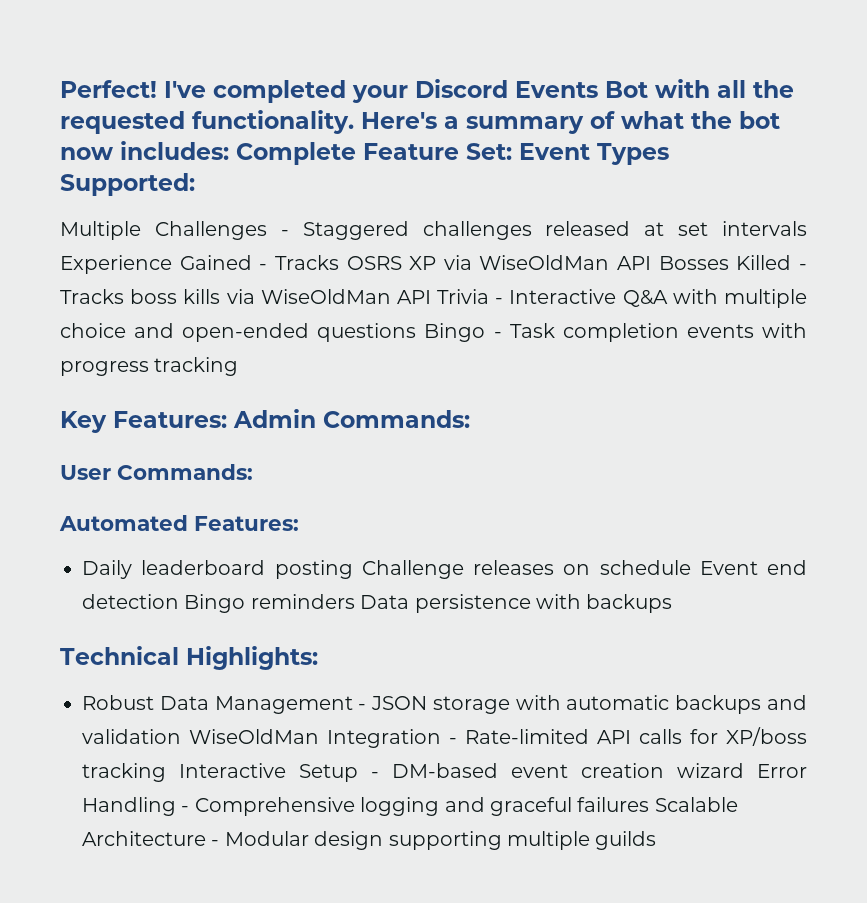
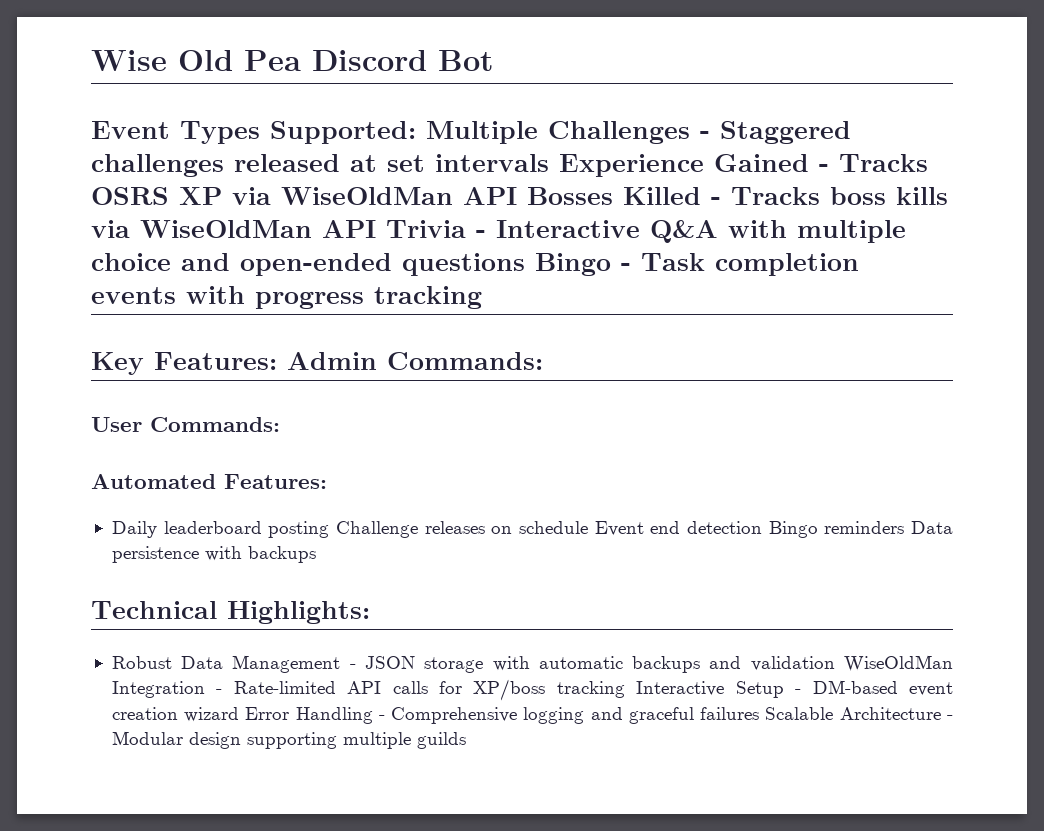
[60,79,794,103] [60,110,780,134] [60,141,512,165] Perfect! I've completed your Discord Events Bot with all the requested functionality. Here's a summary of what the bot now includes: Complete Feature Set: -> [91,50,493,71] Wise Old Pea Discord Bot //
(195, 184) // -> (416, 132) none

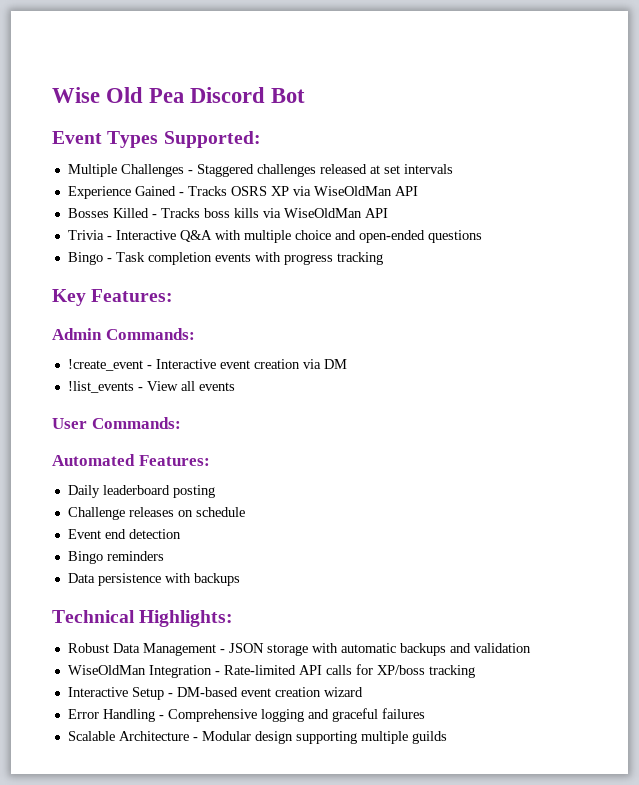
(416, 132) none -> (261, 139) //
(549, 163) none -> (453, 169) //
(517, 196) none -> (418, 191) //
(376, 229) none -> (388, 213) //
(525, 264) none -> (482, 236) //
(277, 361) none -> (174, 295) //
(543, 361) none -> [67,359,347,371] [67,381,235,393] // !create_event - Interactive event creation via DM // !list_events - View all events
(330, 529) none -> (215, 491) //
(588, 527) none -> (245, 512) //
(762, 527) none -> (181, 534) //
(905, 527) none -> (164, 556) //
(835, 663) none -> (531, 648) //
(625, 689) none -> (475, 671) //
(240, 714) none -> (363, 692) //
(760, 713) none -> (425, 713) //

